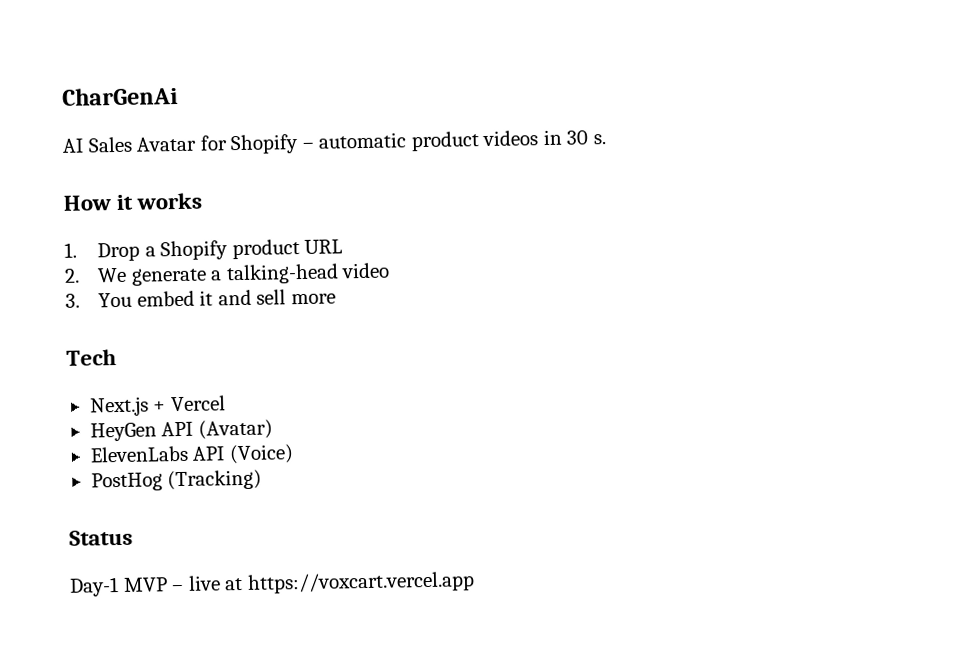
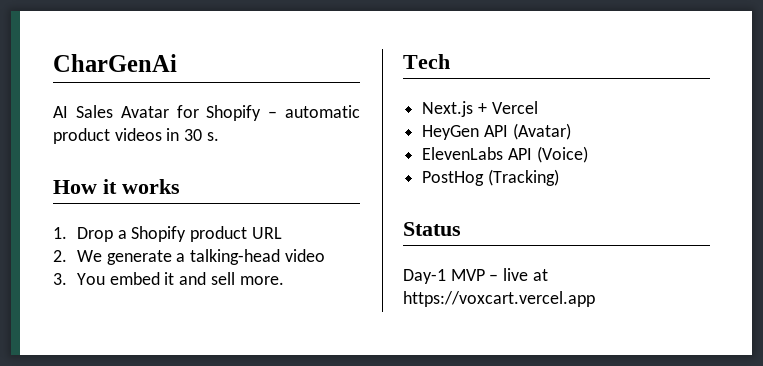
[290,293,336,305] more -> [239,276,284,285] more.

